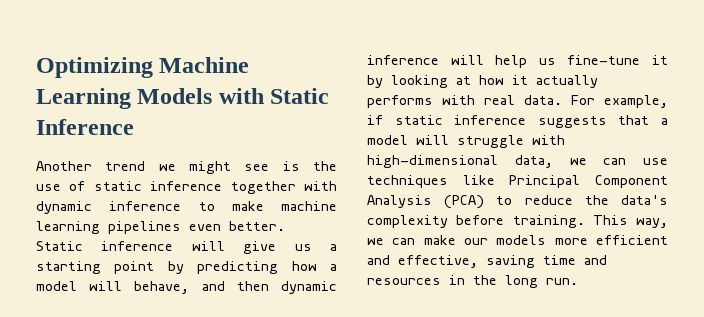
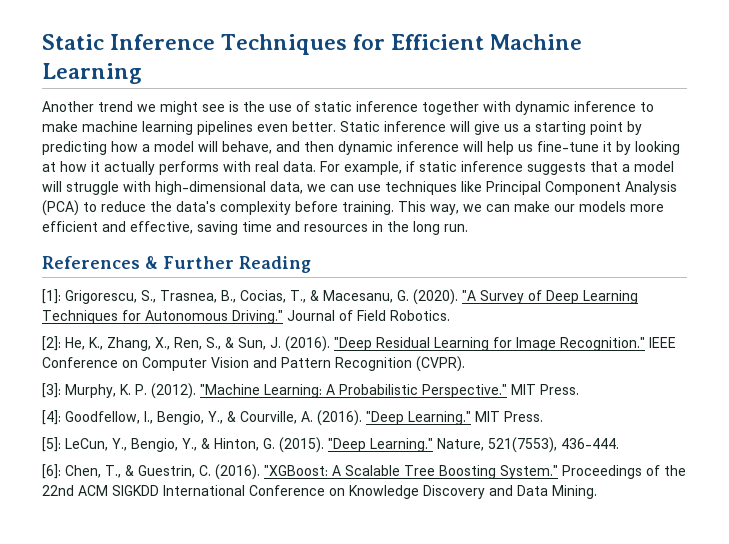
[36,57,250,78] [36,88,330,109] [36,119,134,135] Optimizing Machine Learning Models with Static Inference -> [42,34,583,55] [42,63,142,84] Static Inference Techniques for Efficient Machine Learning
(578, 281) none -> [42,256,311,273] [42,289,638,305] [42,310,450,324] [42,336,676,352] [42,356,465,372] [42,383,579,399] [42,410,543,426] [42,437,619,453] [42,464,686,480] [42,485,597,499] // References & Further Reading // [1]: Grigorescu, S., Trasnea, B., Cocias, T., & Macesanu, G. (2020). "A Survey of Deep Learning Techniques for Autonomous Driving." Journal of Field Robotics. // [2]: He, K., Zhang, X., Ren, S., & Sun, J. (2016). "Deep Residual Learning for Image Recognition." IEEE Conference on Computer Vision and Pattern Recognition (CVPR). // [3]: Murphy, K. P. (2012). "Machine Learning: A Probabilistic Perspective." MIT Press. // [4]: Goodfellow, I., Bengio, Y., & Courville, A. (2016). "Deep Learning." MIT Press. // [5]: LeCun, Y., Bengio, Y., & Hinton, G. (2015). "Deep Learning." Nature, 521(7553), 436-444. // [6]: Chen, T., & Guestrin, C. (2016). "XGBoost: A Scalable Tree Boosting System." Proceedings of the 22nd ACM SIGKDD International Conference on Knowledge Discovery and Data Mining.

